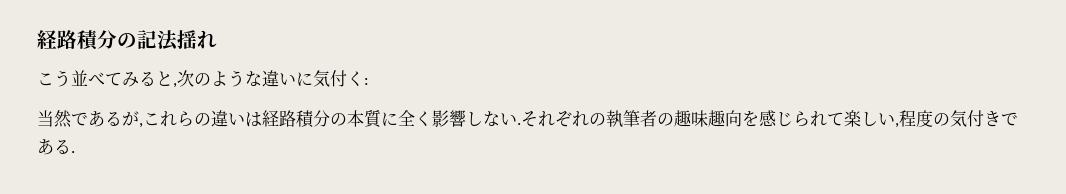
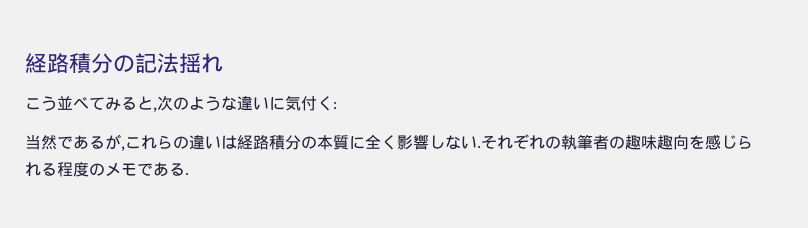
[827,110,1001,128] て楽しい,程度の気付き -> [41,162,137,177] る程度のメモ

